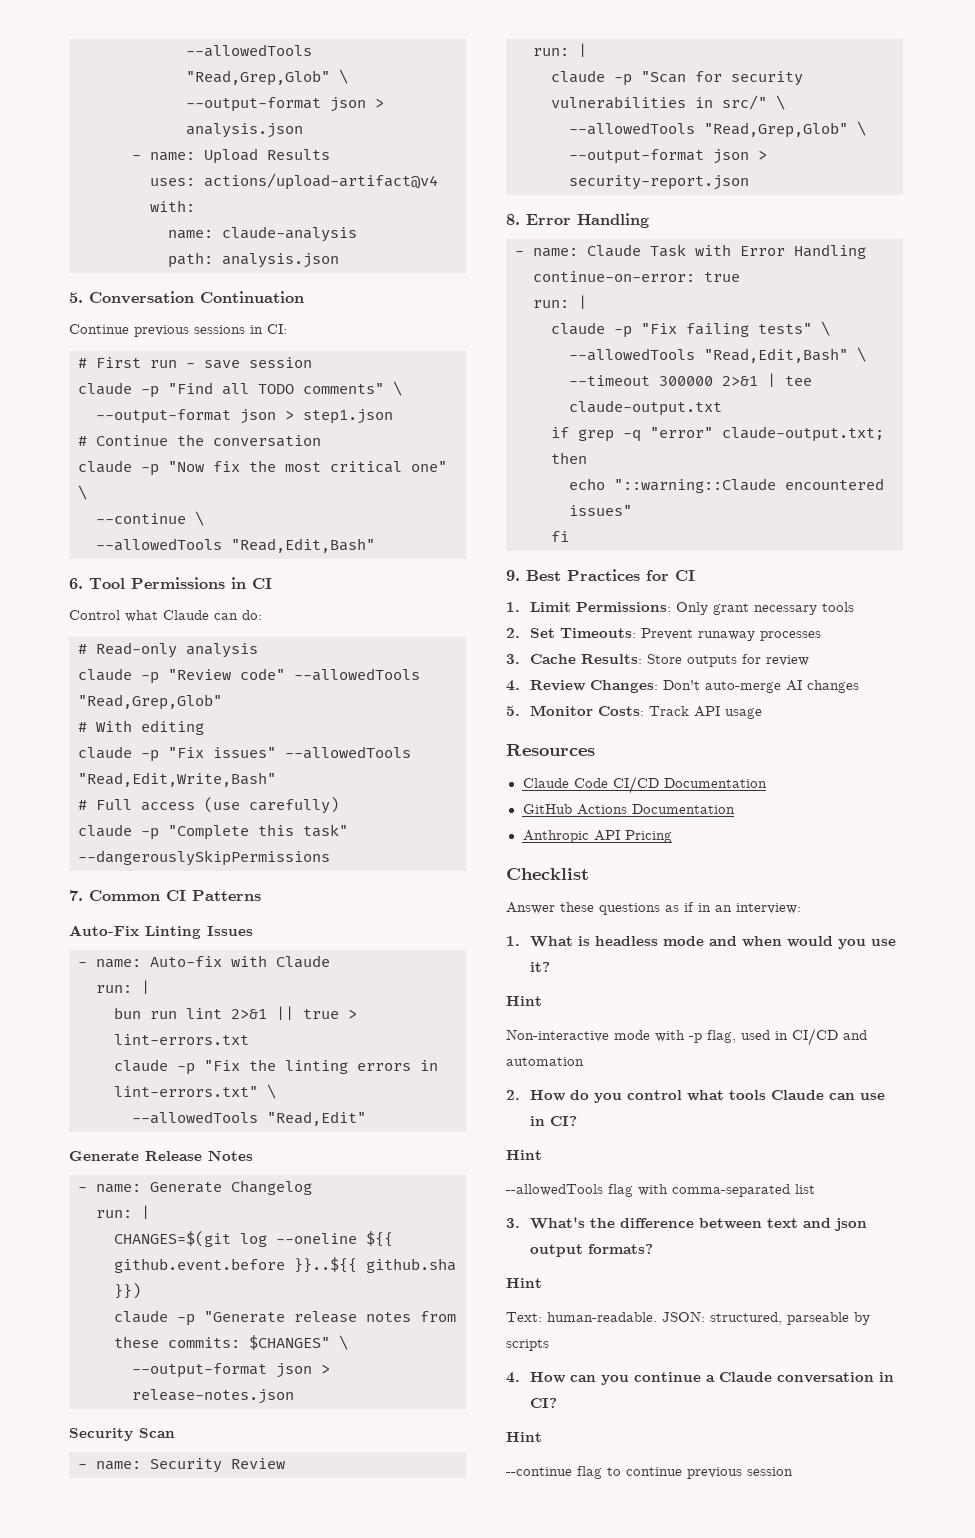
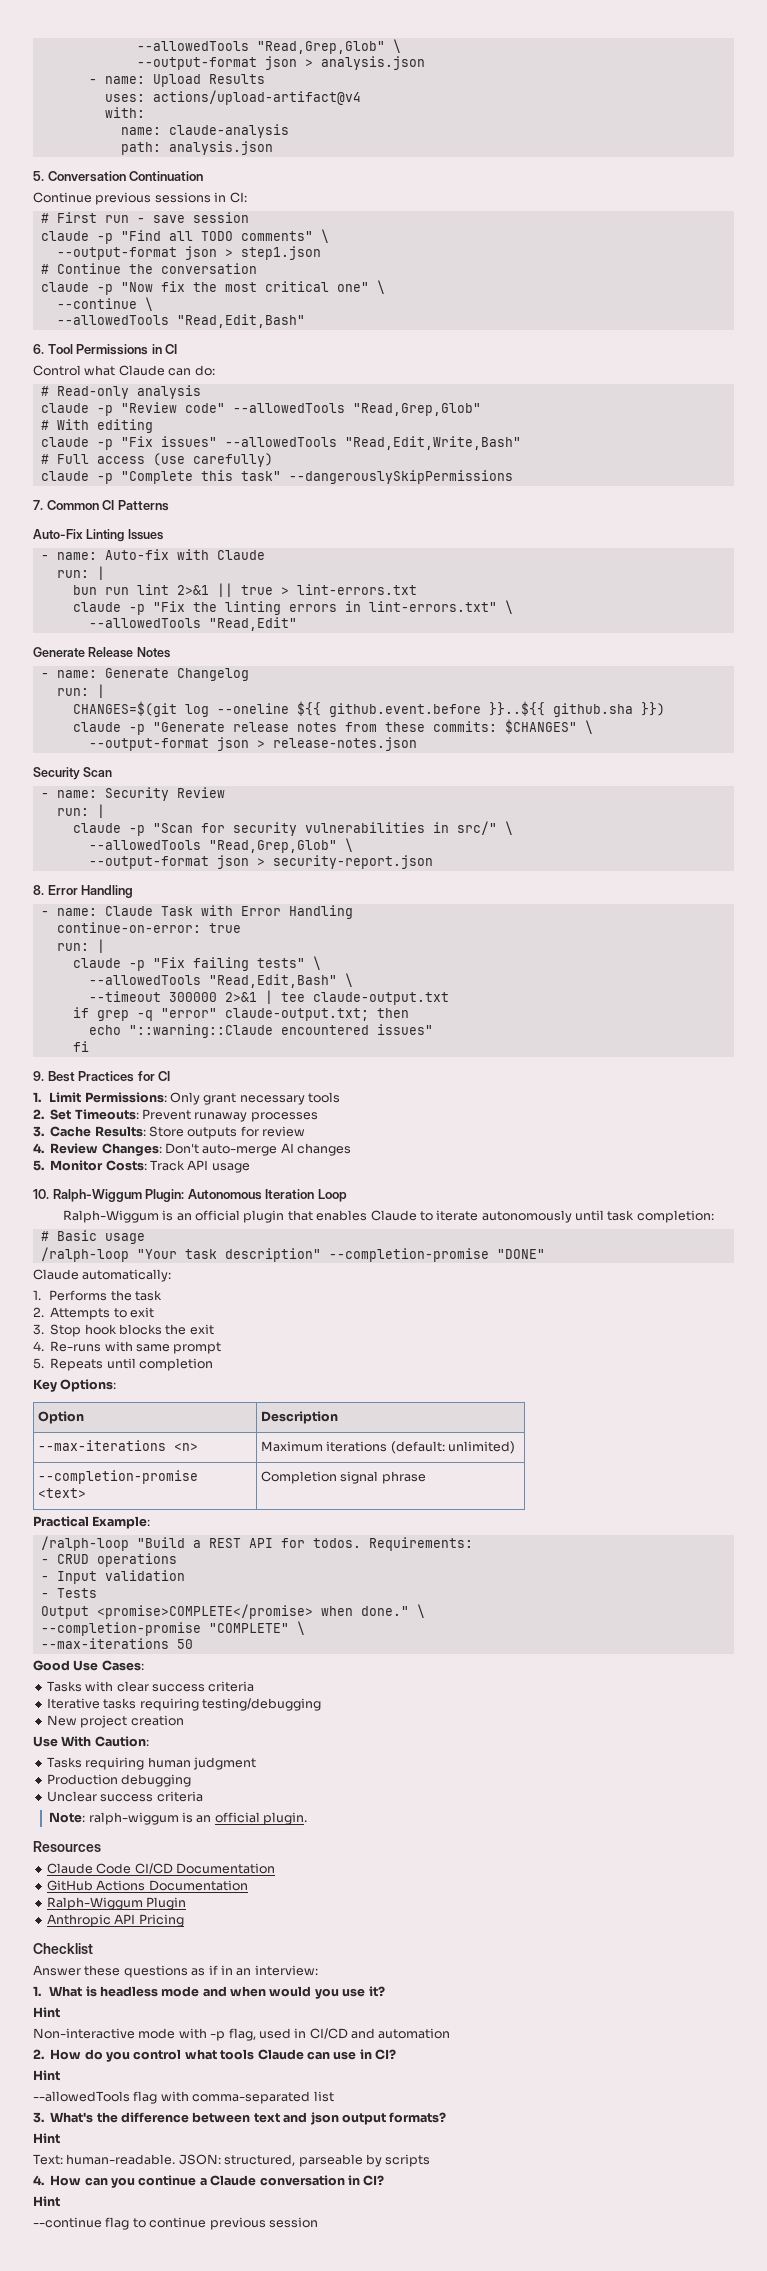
(763, 713) none -> [33,1189,347,1202] [62,1210,714,1223] [40,1230,145,1244] [40,1247,545,1262] [33,1269,172,1282] [33,1290,162,1301] [33,1307,154,1320] [33,1324,214,1337] [33,1341,222,1354] [33,1358,213,1371] [33,1379,117,1392] [38,1411,85,1424] [261,1411,339,1424] [38,1440,199,1451] [261,1441,516,1454] [38,1470,199,1484] [38,1488,87,1498] [261,1471,426,1484] [33,1516,151,1529] [40,1536,473,1551] [40,1553,177,1567] [40,1570,185,1584] [40,1588,97,1598] [40,1604,425,1619] [40,1621,305,1636] [40,1638,193,1649] [33,1660,144,1671] [46,1681,255,1692] [46,1698,321,1711] [46,1715,184,1728] [33,1736,149,1747] [46,1757,256,1770] [46,1774,192,1787] [46,1791,203,1802] [49,1812,308,1825] // 10. Ralph-Wiggum Plugin: Autonomous Iteration Loop // Ralph-Wiggum is an official plugin that enables Claude to iterate autonomously until task completion: // # Basic usage // /ralph-loop "Your task description" --completion-promise "DONE" // Claude automatically: // 1. Performs the task // 2. Attempts to exit // 3. Stop hook blocks the exit // 4. Re-runs with same prompt // 5. Repeats until completion // Key Options: // Option | Description // --max-iterations <n> | Maximum iterations (default: unlimited) // --completion-promise <text> | Completion signal phrase // Practical Example: // /ralph-loop "Build a REST API for todos. Requirements: // - CRUD operations // - Input validation // - Tests // Output <promise>COMPLETE</promise> when done." \ // --completion-promise "COMPLETE" \ // --max-iterations 50 // Good Use Cases: // Tasks with clear success criteria // Iterative tasks requiring testing/debugging // New project creation // Use With Caution: // Tasks requiring human judgment // Production debugging // Unclear success criteria // Note: ralph-wiggum is an official plugin.
(735, 809) none -> [46,1897,187,1910] // Ralph-Wiggum Plugin

